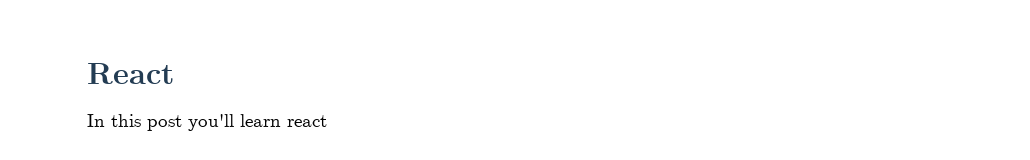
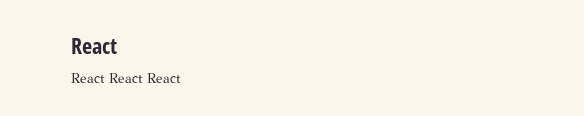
[87,114,327,131] In this post you'll learn react -> [71,73,181,83] React React React

